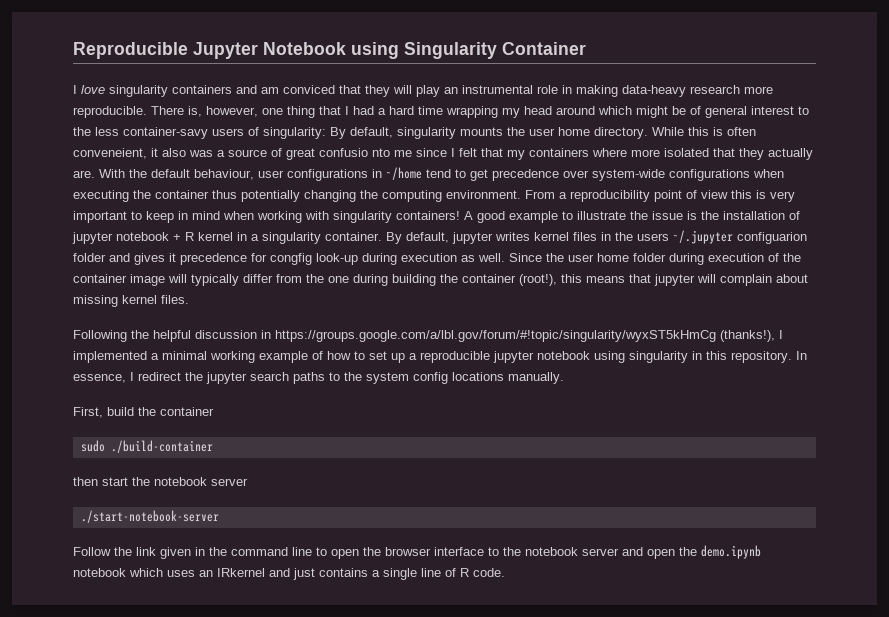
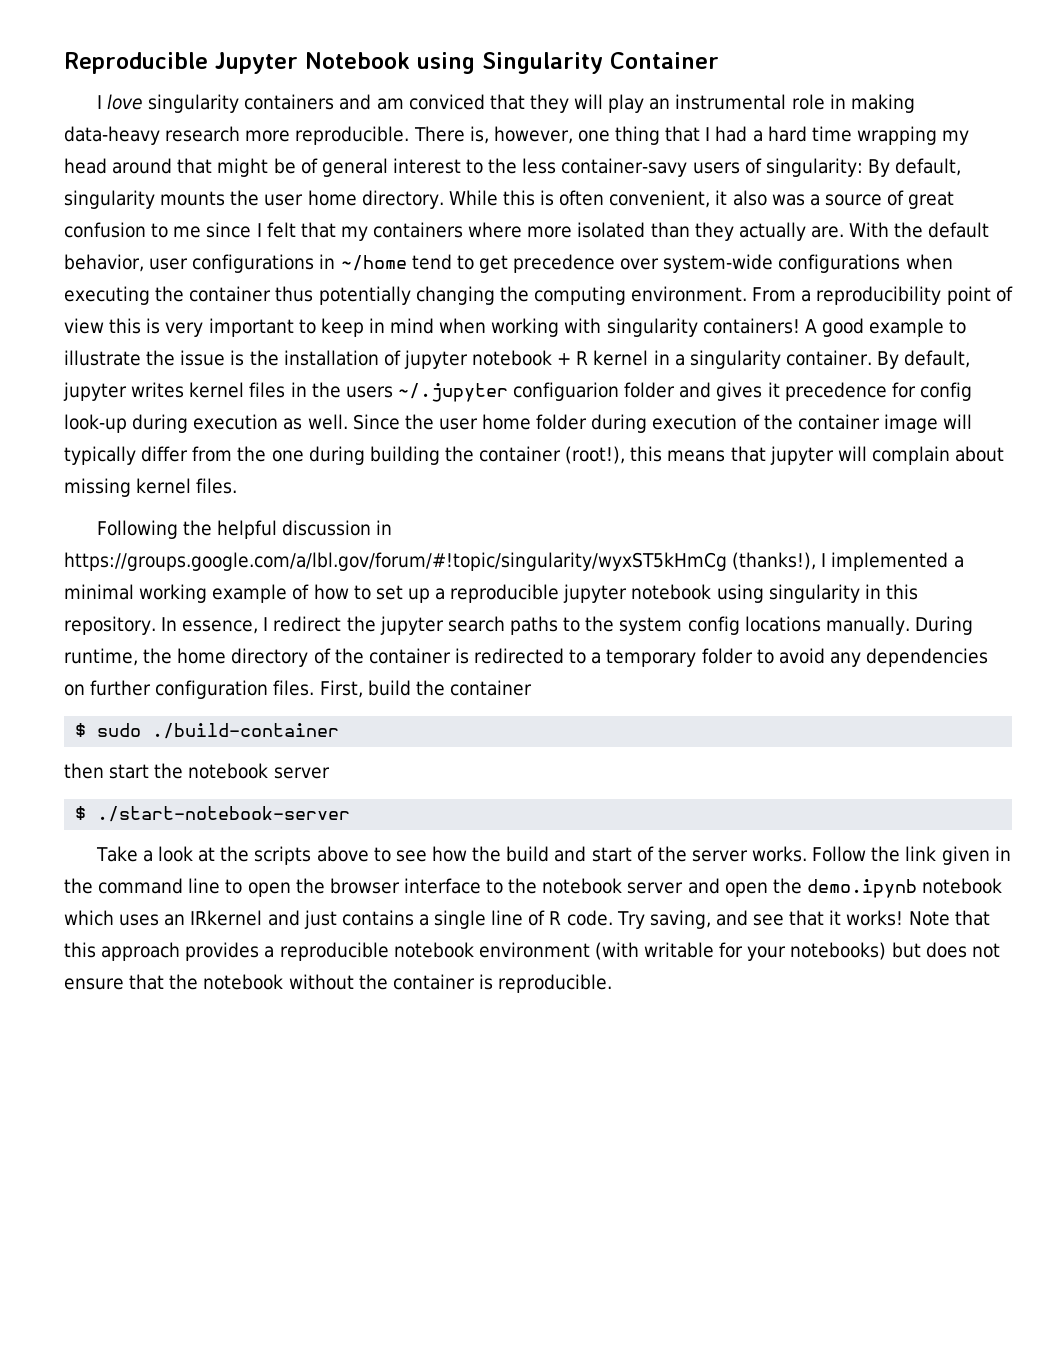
[598,106,632,115] which -> [177,158,213,174] that
[73,148,147,159] conveneient, -> [609,190,711,208] convenient,
[319,148,390,157] confusio nto -> [64,222,169,238] confusion to
[713,148,735,157] that -> [650,222,690,238] than
[194,169,254,180] behaviour, -> [64,254,144,272] behavior,
[270,253,312,265] congfig -> [919,382,972,401] config
(564, 378) // -> [914,616,973,635] [64,648,989,667] [64,680,315,699] During runtime, the home directory of the container is redirected to a temporary folder to avoid any dependencies on further configuration files.
(214, 411) none -> [75,723,87,737] $
(248, 482) none -> [75,806,87,820] $
(219, 516) none -> [95,846,808,865] Take a look at the scripts above to see how the build and start of the server works.
(505, 572) none -> [616,910,990,929] [64,942,1000,961] [64,974,613,993] Try saving, and see that it works! Note that this approach provides a reproducible notebook environment (with writable for your notebooks) but does not ensure that the notebook without the container is reproducible.

